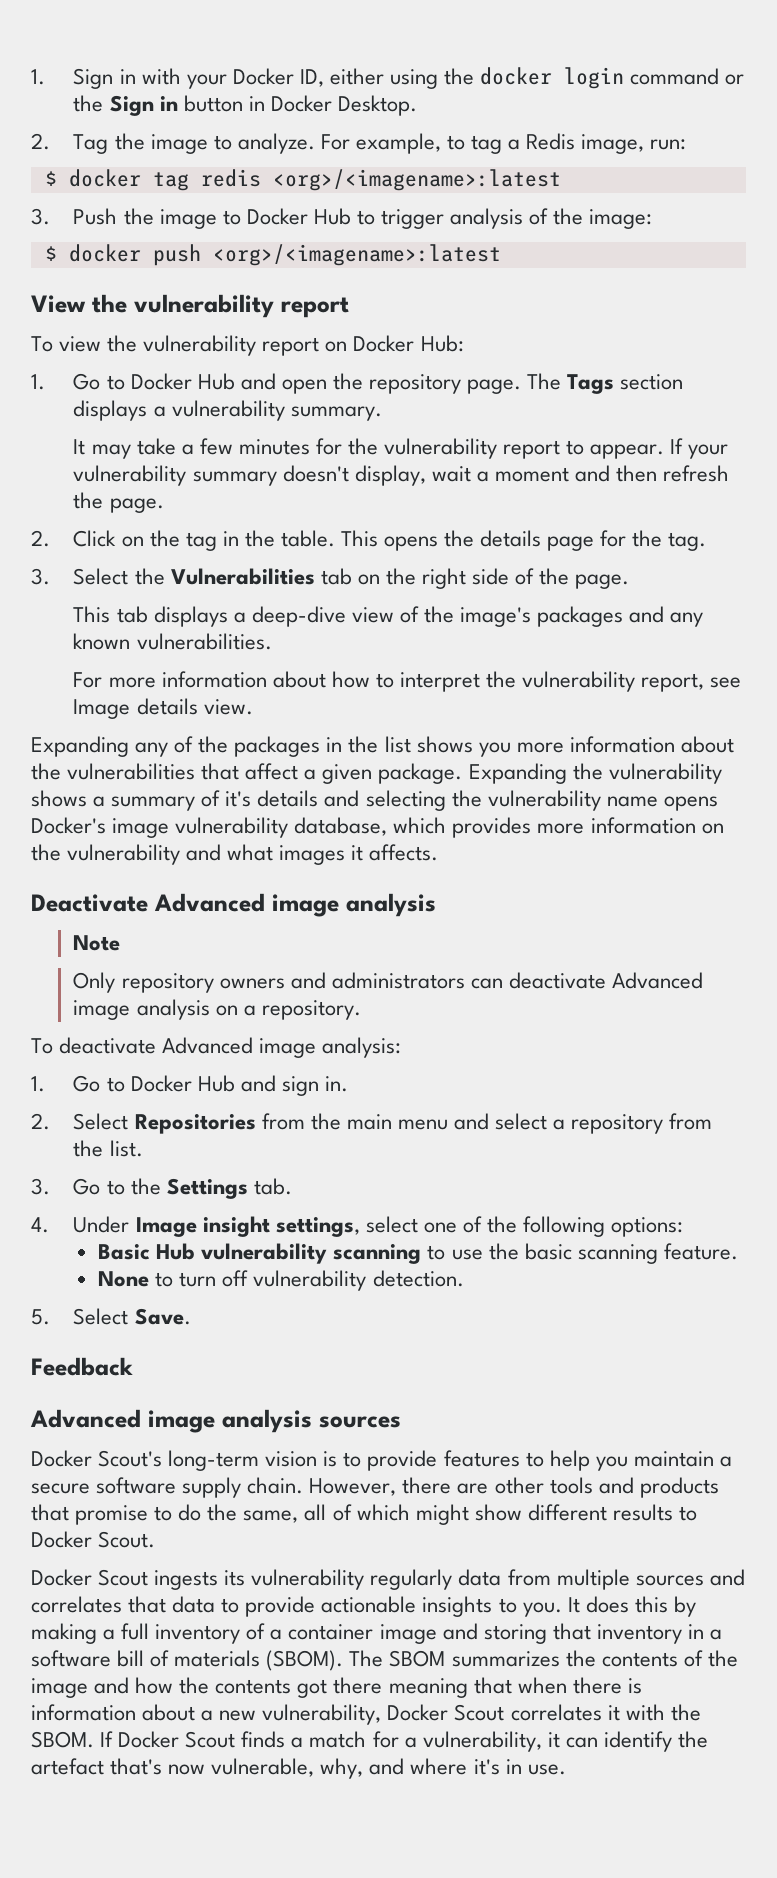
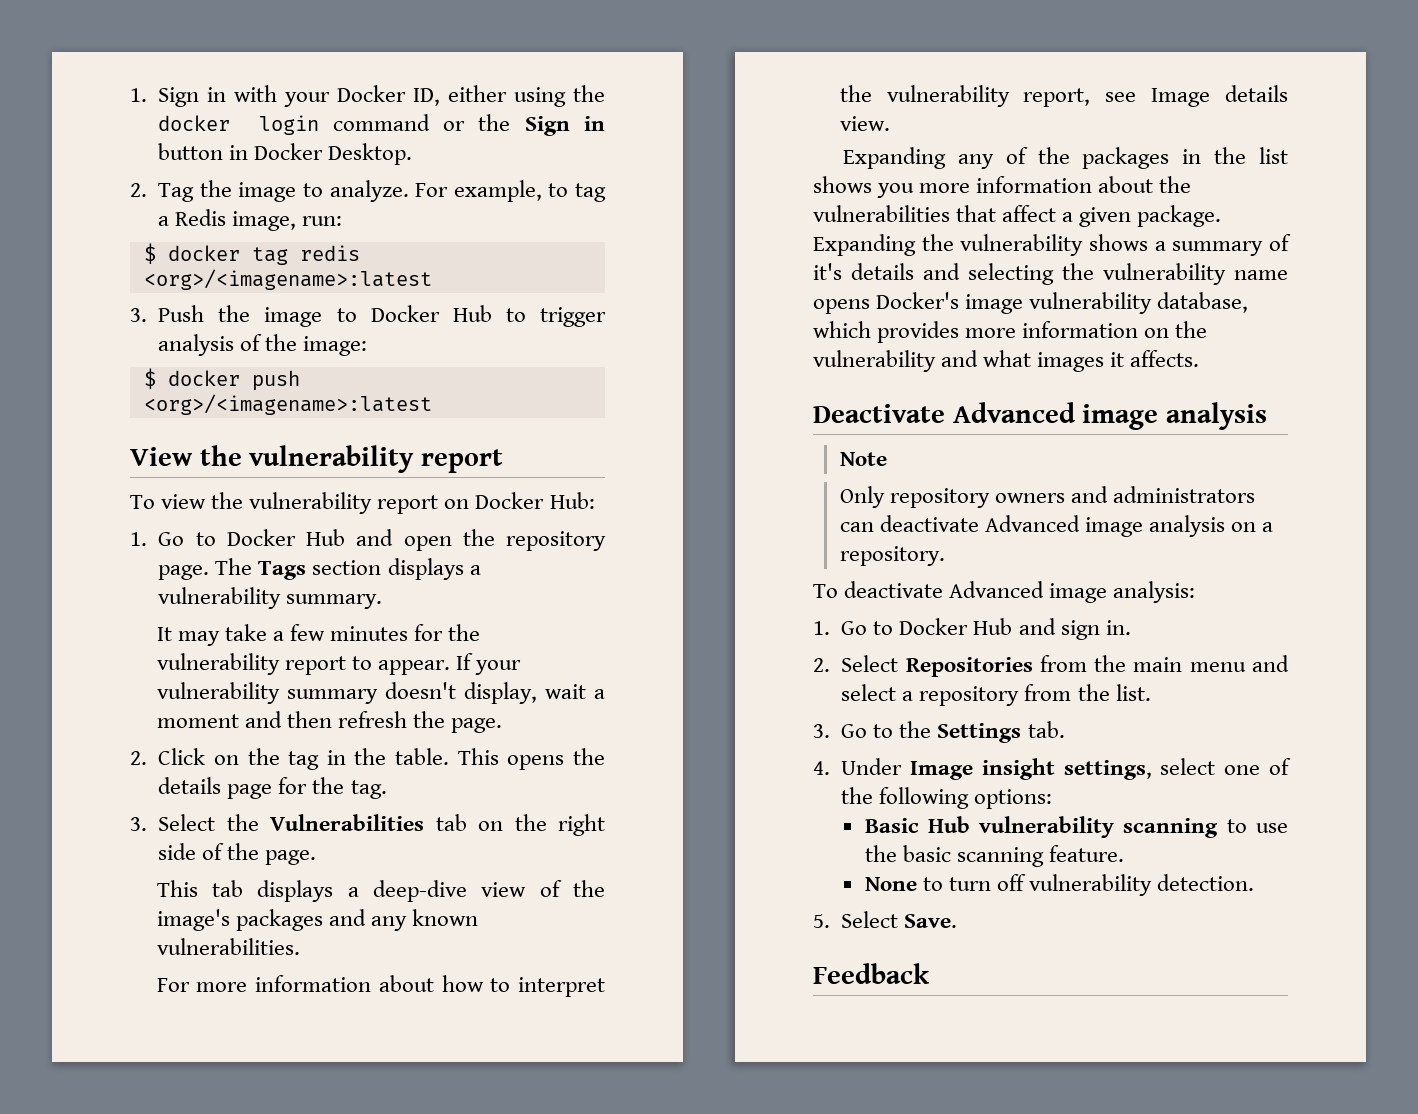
[30,1409,401,1433] [31,1450,732,1471] [31,1477,719,1498] [31,1504,697,1525] [31,1531,156,1548] [31,1569,745,1590] [31,1596,696,1617] [31,1623,722,1644] [31,1650,738,1671] [31,1677,642,1698] [31,1704,701,1725] [31,1731,708,1752] [31,1758,566,1779] // Advanced image analysis sources // Docker Scout's long-term vision is to provide features to help you maintain a secure software supply chain. However, there are other tools and products that promise to do the same, all of which might show different results to Docker Scout. // Docker Scout ingests its vulnerability regularly data from multiple sources and correlates that data to provide actionable insights to you. It does this by making a full inventory of a container image and storing that inventory in a software bill of materials (SBOM). The SBOM summarizes the contents of the image and how the contents got there meaning that when there is information about a new vulnerability, Docker Scout correlates it with the SBOM. If Docker Scout finds a match for a vulnerability, it can identify the artefact that's now vulnerable, why, and where it's in use. -> (930, 973) none

